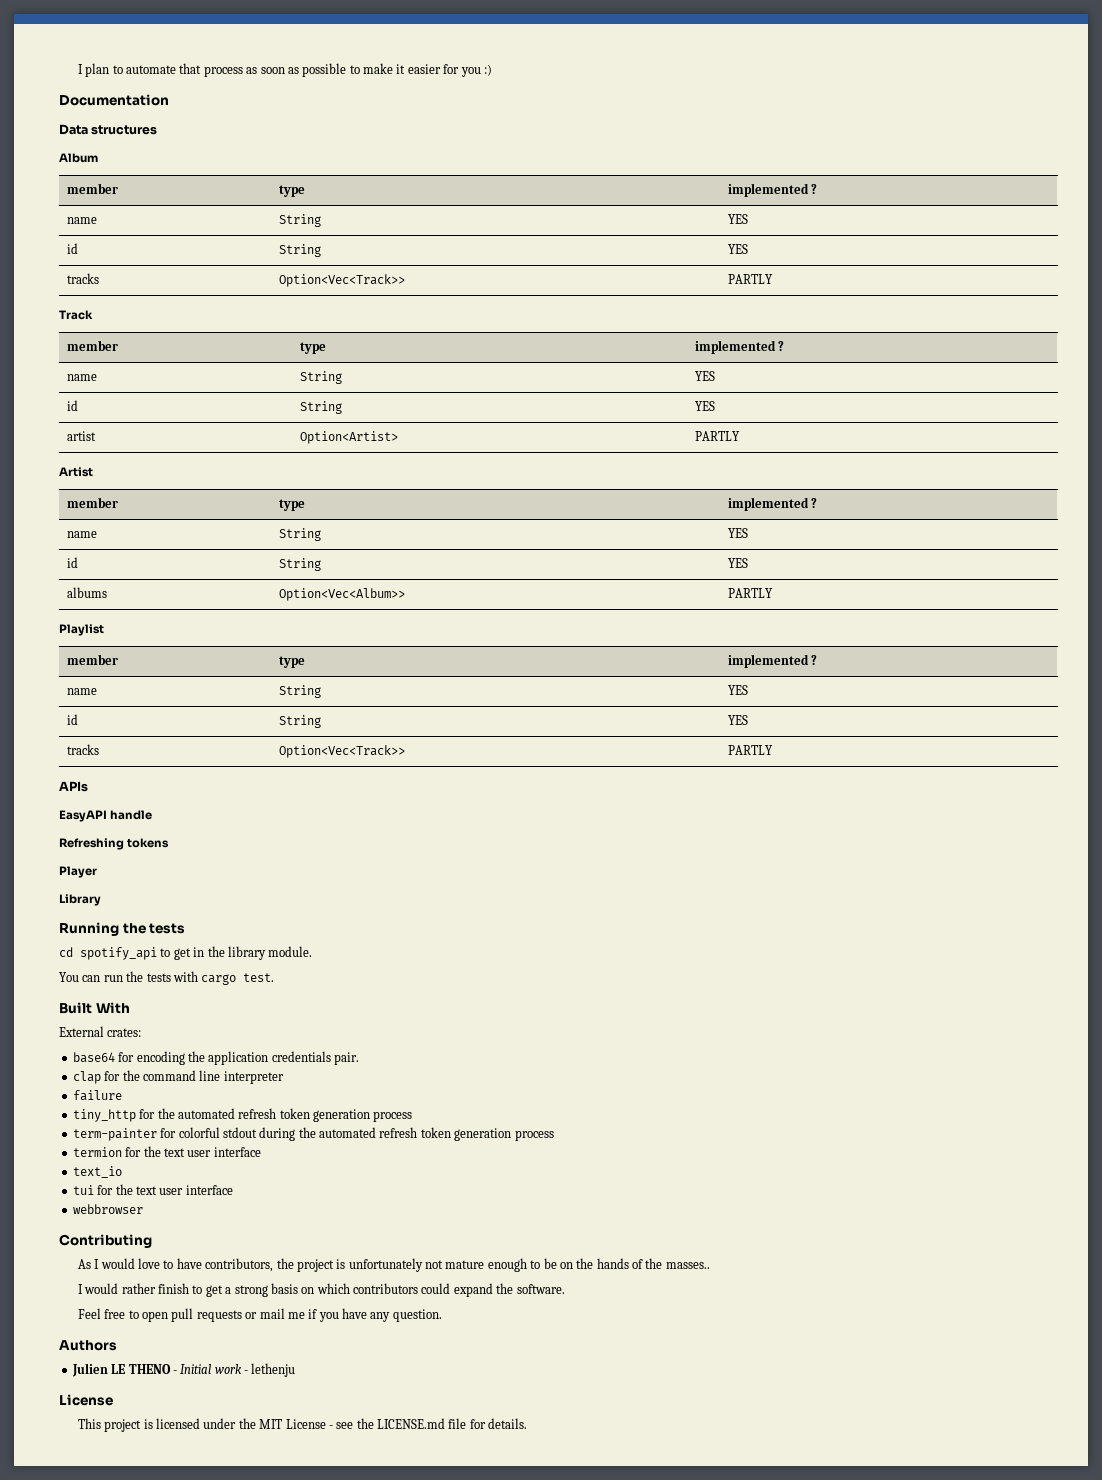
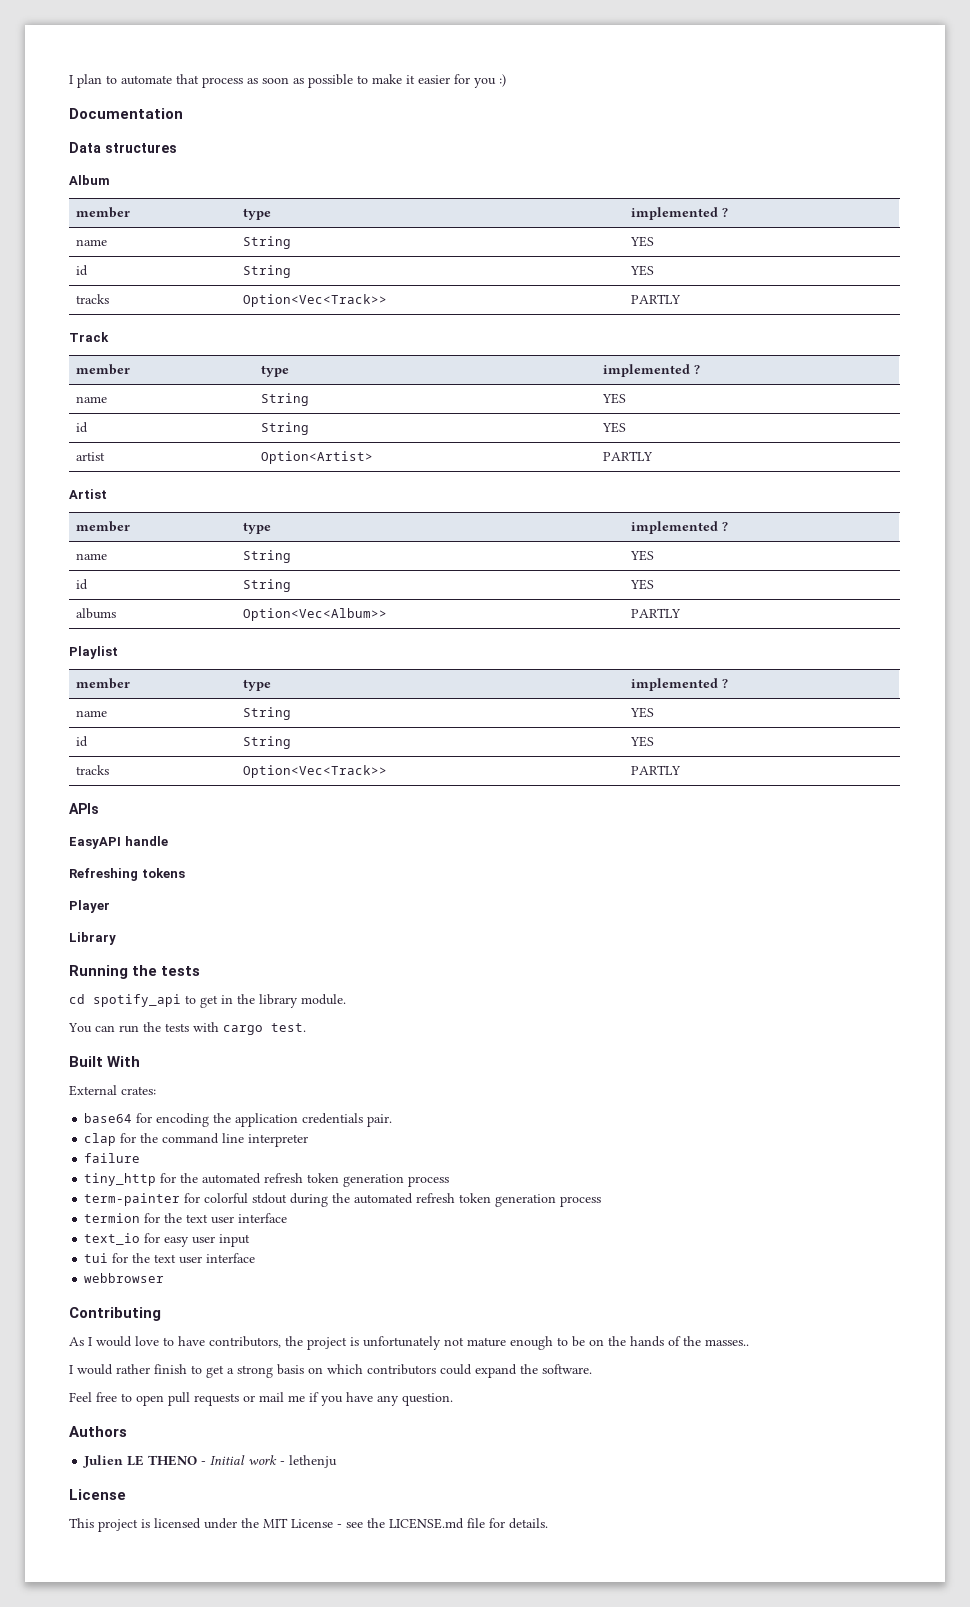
(122, 1172) none -> [144,1233,251,1247] for easy user input

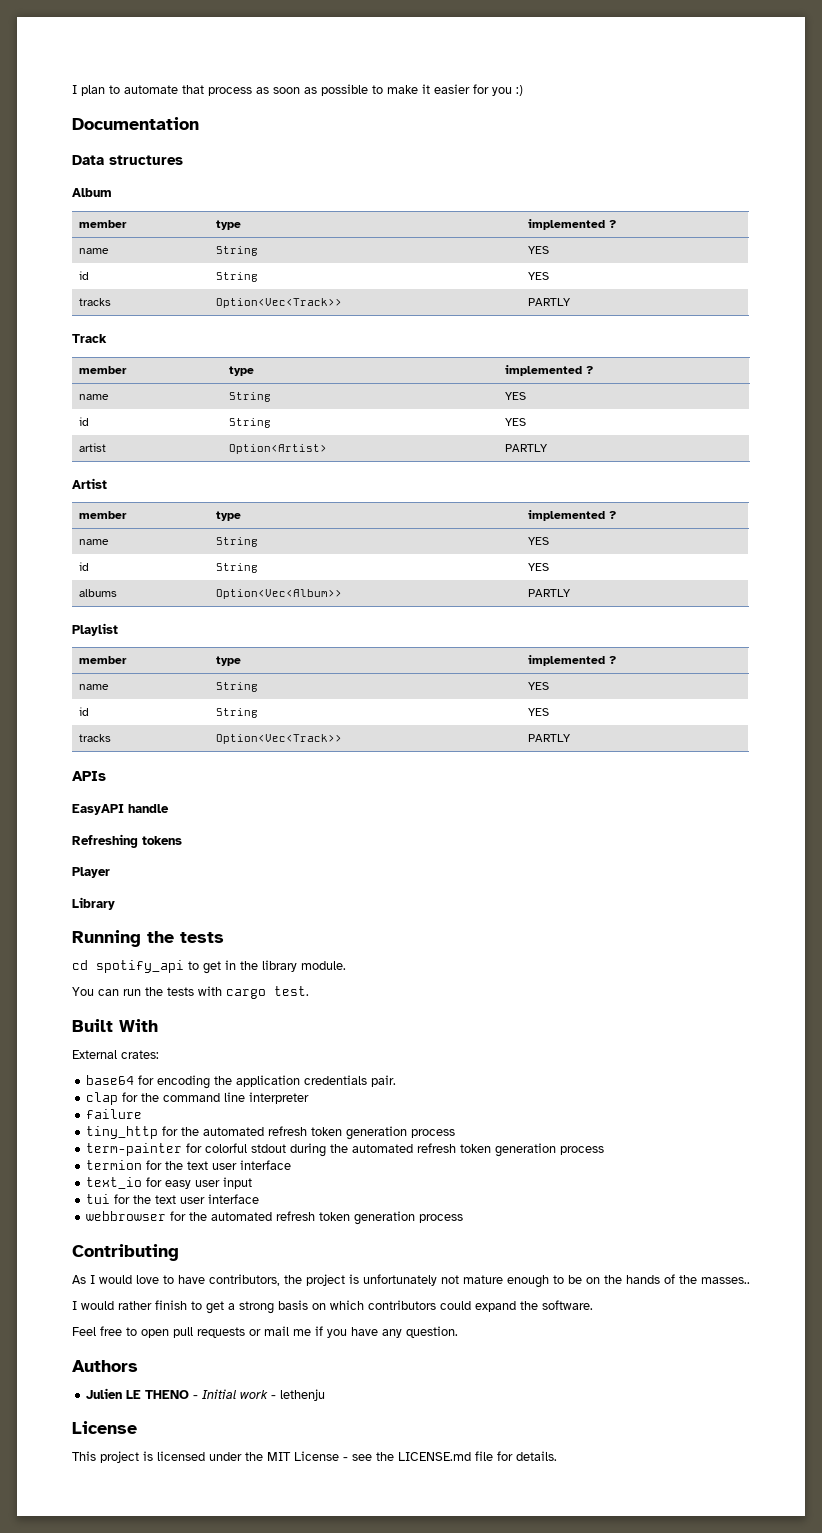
(165, 1278) none -> [170,1211,464,1225] for the automated refresh token generation process

